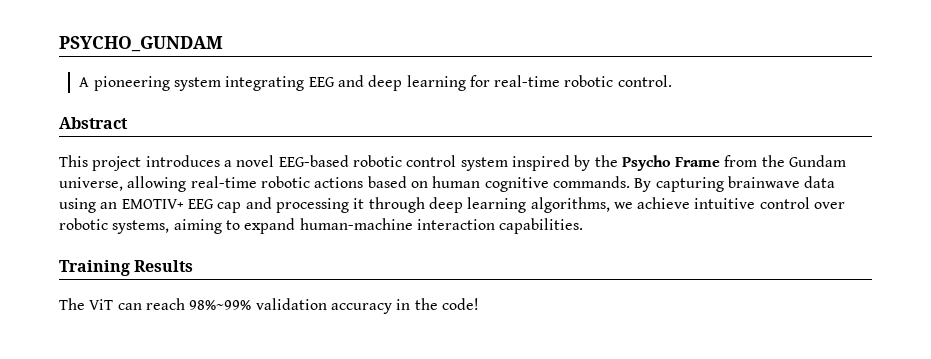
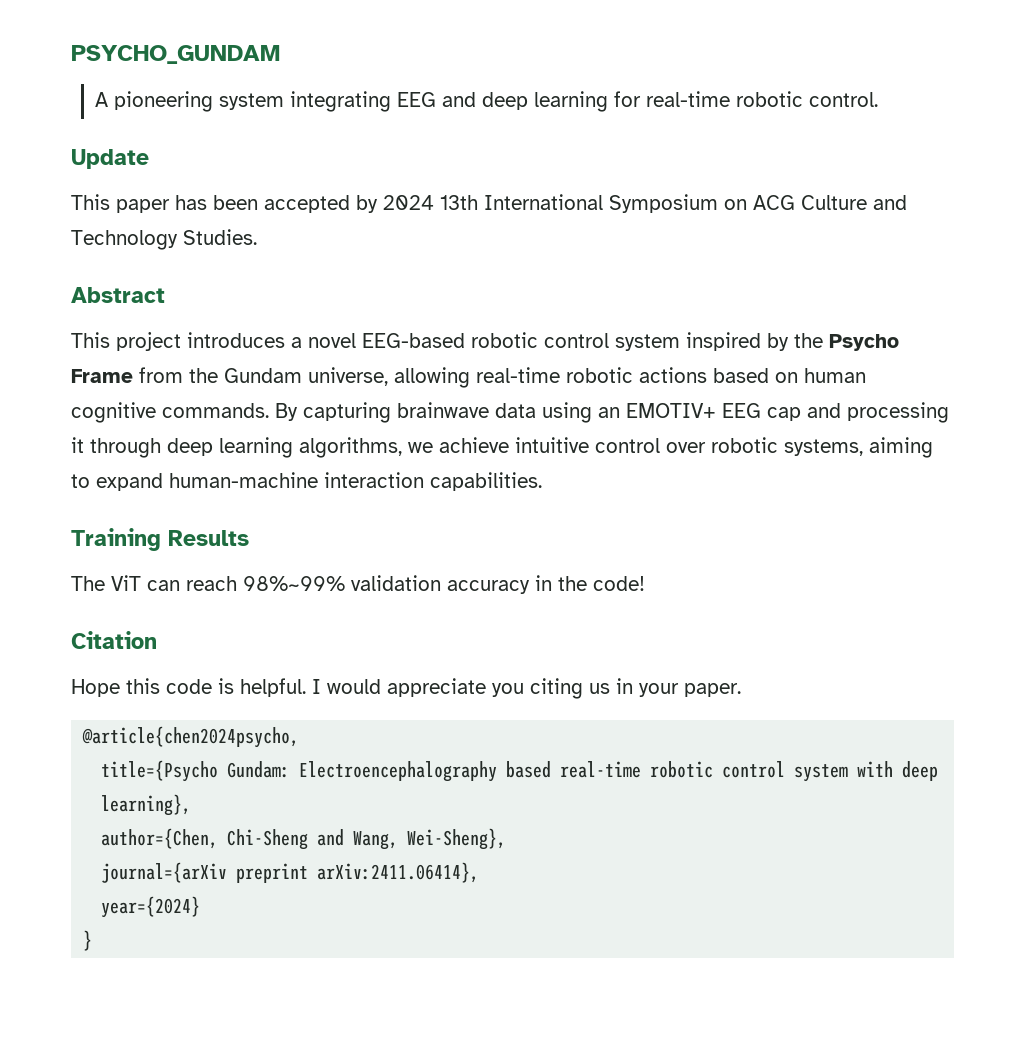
(672, 81) none -> [71,149,149,169] [71,194,907,213] [71,229,257,250] // Update // This paper has been accepted by 2024 13th International Symposium on ACG Culture and Technology Studies.
(479, 304) none -> [71,631,157,649] [71,678,741,699] [82,726,300,748] [101,760,939,782] [101,794,192,816] [101,828,507,850] [101,862,480,883] [101,896,201,918] [83,930,93,951] // Citation // Hope this code is helpful. I would appreciate you citing us in your paper. // @article{chen2024psycho, // title={Psycho Gundam: Electroencephalography based real-time robotic control system with deep learning}, // author={Chen, Chi-Sheng and Wang, Wei-Sheng}, // journal={arXiv preprint arXiv:2411.06414}, // year={2024} // }

